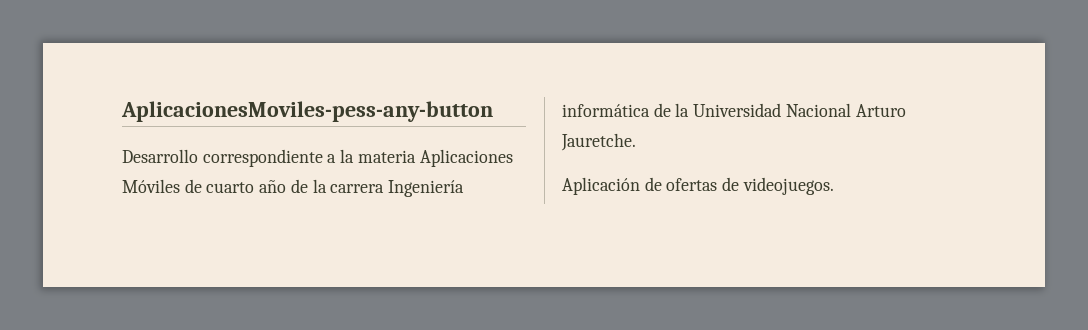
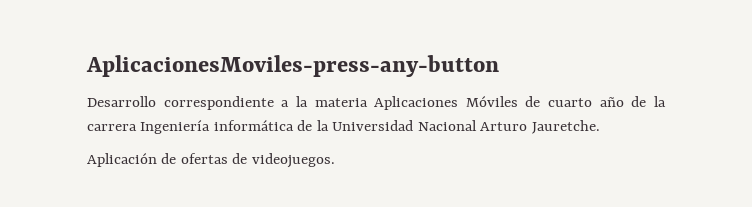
[121,101,493,122] AplicacionesMoviles-pess-any-button -> [86,55,499,77] AplicacionesMoviles-press-any-button

